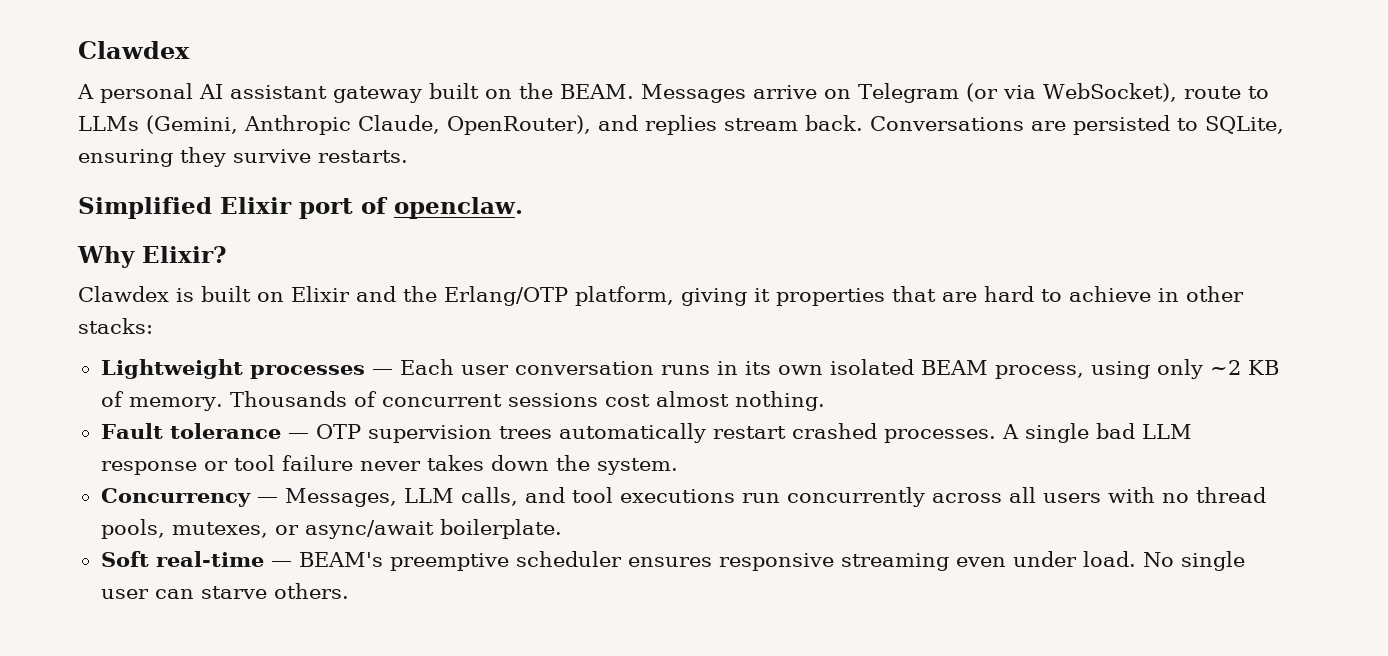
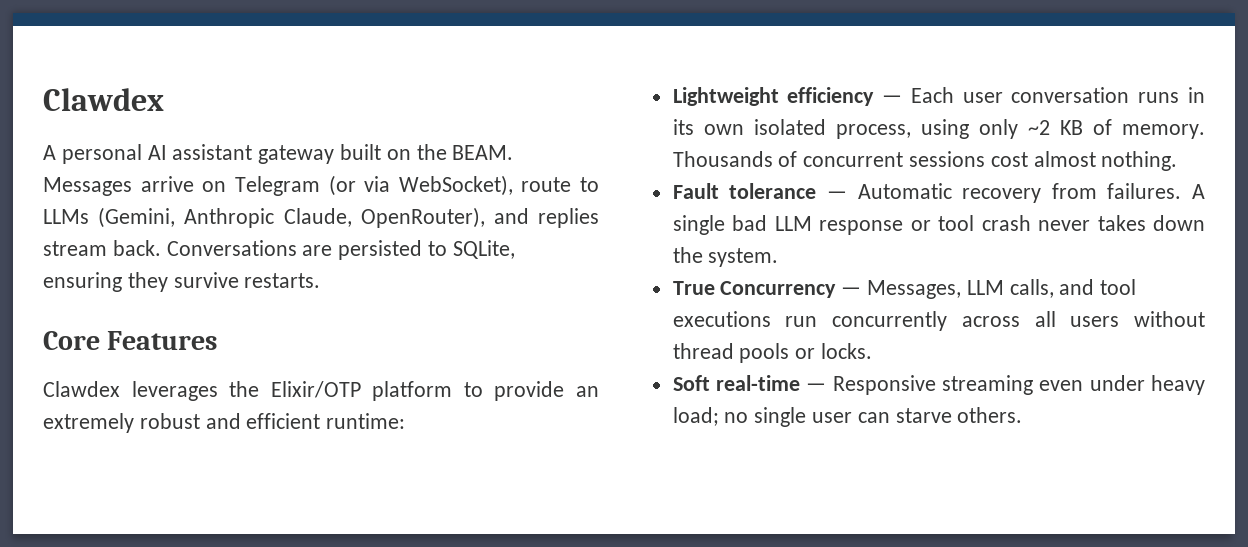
[78,197,523,219] [77,246,226,268] [78,286,1244,306] [78,318,153,334] Simplified Elixir port of openclaw. // Why Elixir? // Clawdex is built on Elixir and the Erlang/OTP platform, giving it properties that are hard to achieve in other stacks: -> [43,331,218,350] [43,381,599,401] [43,413,406,433] Core Features // Clawdex leverages the Elixir/OTP platform to provide an extremely robust and efficient runtime:
[249,365,365,379] processes -> [787,87,875,106] efficiency
[920,360,988,375] BEAM -> (826, 127) none
[315,423,996,443] OTP supervision trees automatically restart crashed processes. -> [857,183,1182,203] Automatic recovery from failures.
[281,455,353,471] failure -> [981,215,1031,231] crash
(678, 466) none -> [672,281,715,295] True
[1107,487,1266,503] [100,519,562,539] [100,551,1174,571] with no thread pools, mutexes, or async/await boilerplate. // Soft real-time — BEAM's preemptive scheduler ensures responsive streaming even under load. No -> [1134,311,1205,327] [672,343,873,363] [672,375,1205,395] [672,407,749,426] without thread pools or locks. // Soft real-time — Responsive streaming even under heavy load; no

